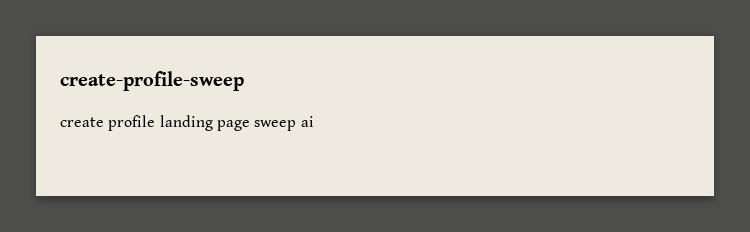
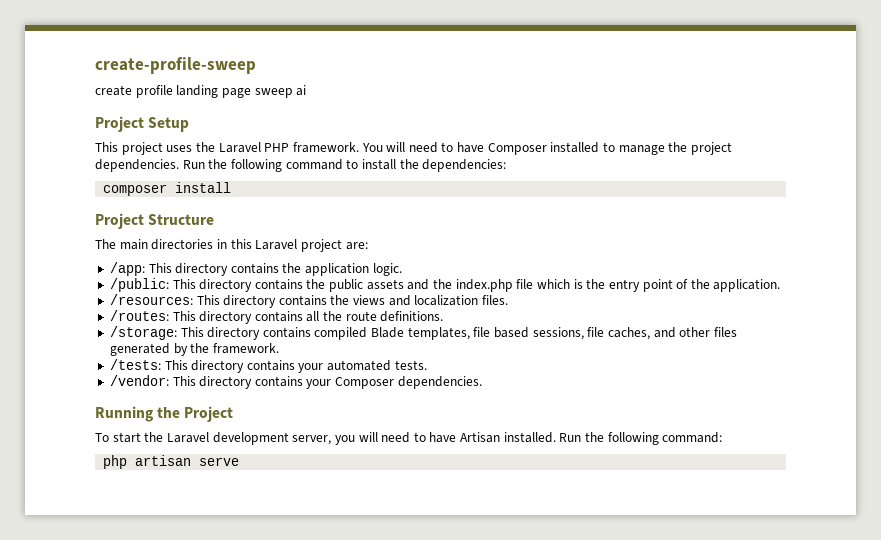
(314, 121) none -> [95,116,190,132] [95,142,732,155] [95,159,507,172] [103,182,232,196] [95,213,215,229] [95,239,368,252] [109,262,402,276] [109,278,781,292] [109,294,509,308] [109,310,444,324] [109,326,737,340] [109,343,279,356] [109,359,427,373] [109,375,482,389] [95,406,234,422] [95,432,723,445] [103,455,240,469] // Project Setup // This project uses the Laravel PHP framework. You will need to have Composer installed to manage the project dependencies. Run the following command to install the dependencies: // composer install // Project Structure // The main directories in this Laravel project are: // /app: This directory contains the application logic. // /public: This directory contains the public assets and the index.php file which is the entry point of the application. // /resources: This directory contains the views and localization files. // /routes: This directory contains all the route definitions. // /storage: This directory contains compiled Blade templates, file based sessions, file caches, and other files generated by the framework. // /tests: This directory contains your automated tests. // /vendor: This directory contains your Composer dependencies. // Running the Project // To start the Laravel development server, you will need to have Artisan installed. Run the following command: // php artisan serve

